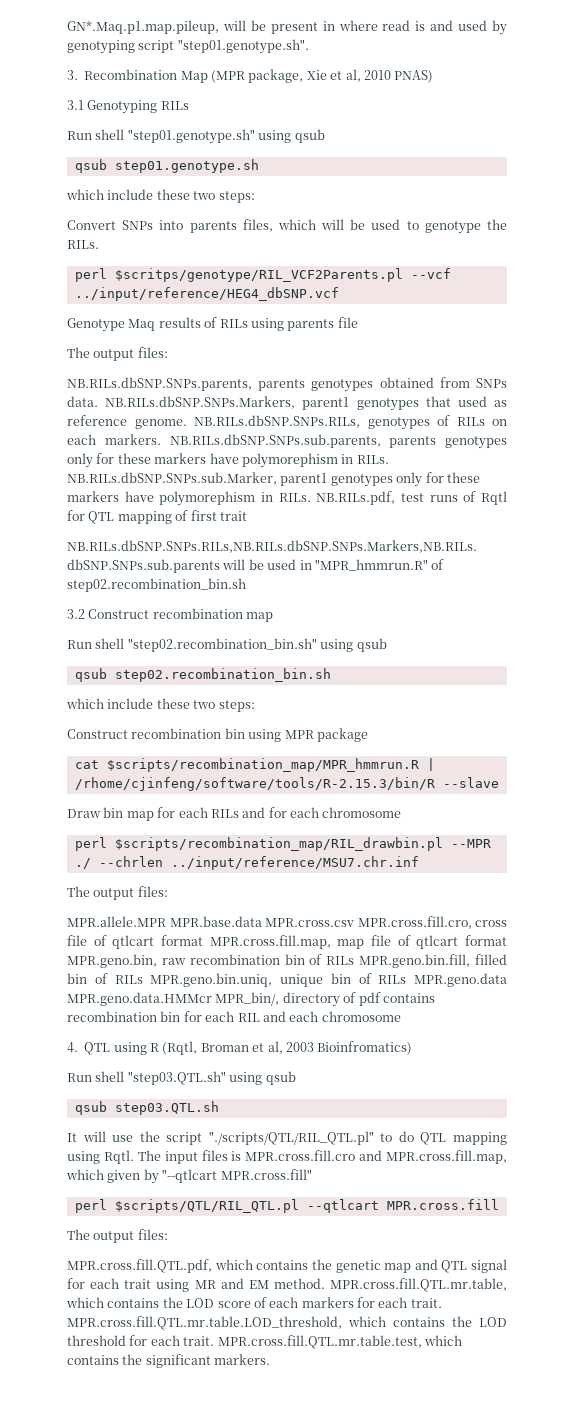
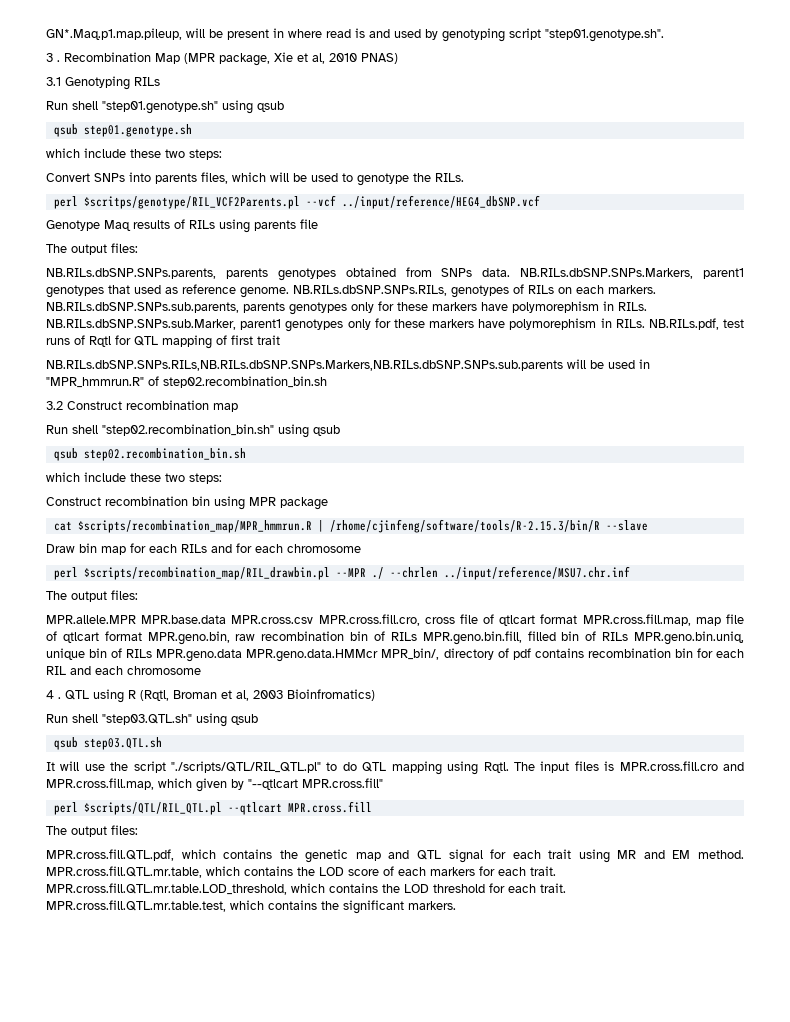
[67,70,78,80] 3. -> [46,53,60,62] 3 .
[67,1042,78,1053] 4. -> [46,690,61,699] 4 .

